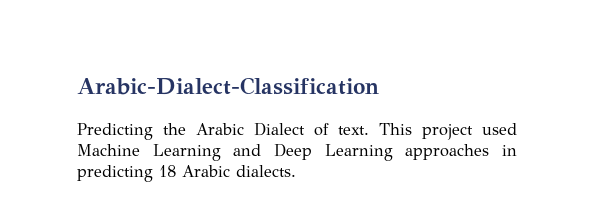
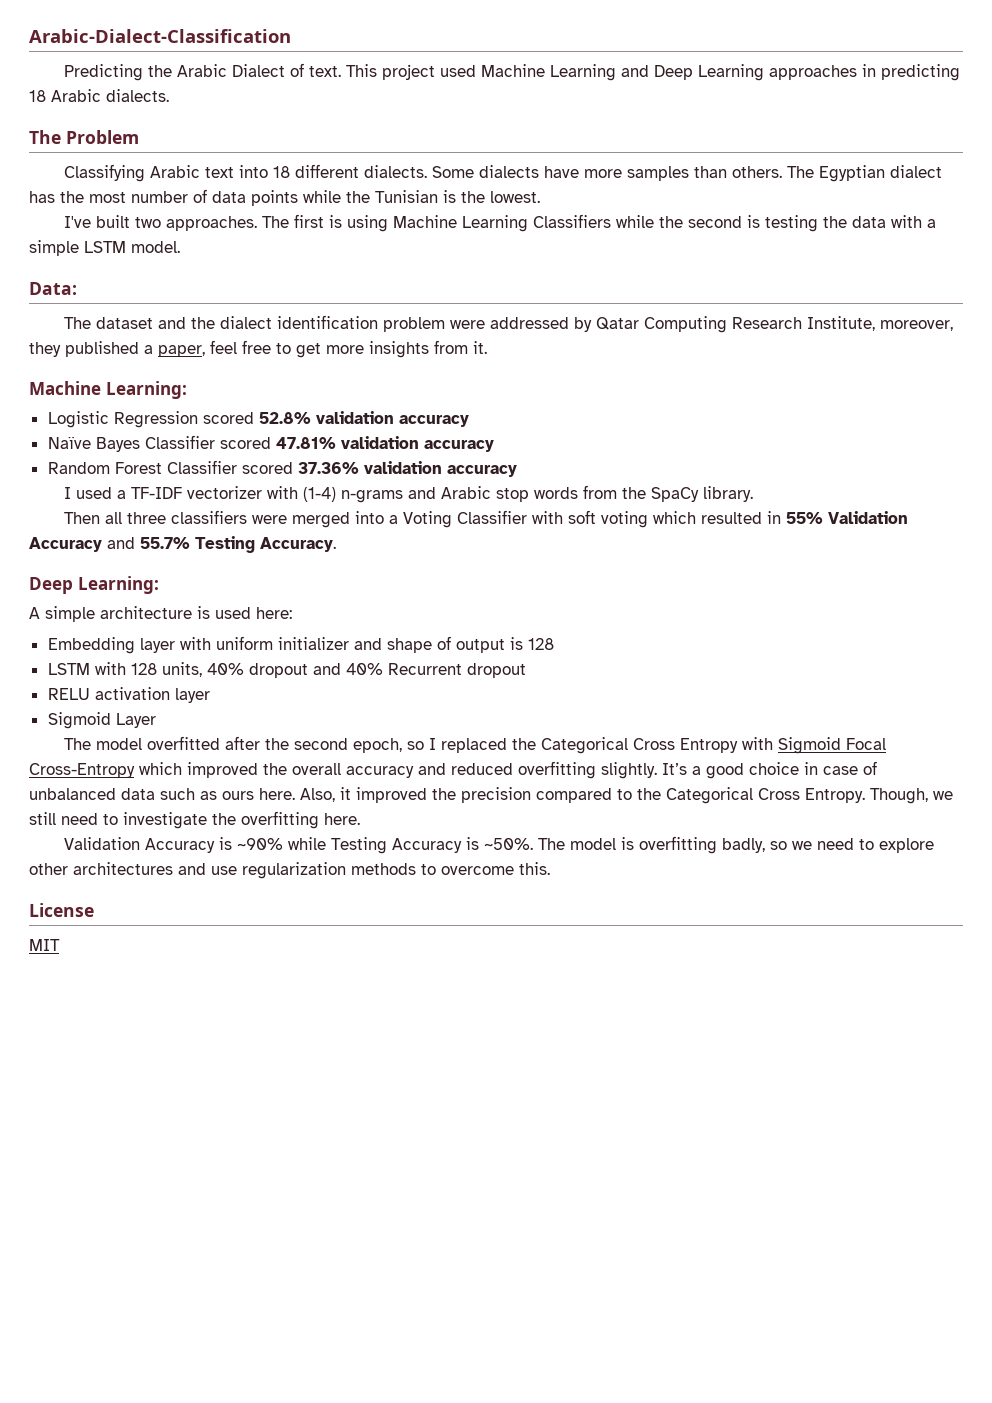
(296, 171) none -> [29,130,139,144] [63,164,942,182] [29,189,540,206] [63,214,936,232] [29,240,180,256] [29,282,77,295] [63,315,953,333] [29,340,487,358] [29,381,187,399] [47,411,469,428] [47,435,494,452] [47,460,517,477] [63,485,753,503] [63,510,908,528] [29,536,336,553] [29,576,159,594] [29,606,292,622] [47,636,554,654] [47,662,526,678] [47,687,210,703] [47,712,156,729] [63,736,886,754] [29,761,877,779] [29,787,953,804] [29,811,360,829] [63,836,934,854] [29,862,550,879] [29,903,94,917] [29,939,60,951] // The Problem // Classifying Arabic text into 18 different dialects. Some dialects have more samples than others. The Egyptian dialect has the most number of data points while the Tunisian is the lowest. // I've built two approaches. The first is using Machine Learning Classifiers while the second is testing the data with a simple LSTM model. // Data: // The dataset and the dialect identification problem were addressed by Qatar Computing Research Institute, moreover, they published a paper, feel free to get more insights from it. // Machine Learning: // Logistic Regression scored 52.8% validation accuracy // Naïve Bayes Classifier scored 47.81% validation accuracy // Random Forest Classifier scored 37.36% validation accuracy // I used a TF-IDF vectorizer with (1-4) n-grams and Arabic stop words from the SpaCy library. // Then all three classifiers were merged into a Voting Classifier with soft voting which resulted in 55% Validation Accuracy and 55.7% Testing Accuracy. // Deep Learning: // A simple architecture is used here: // Embedding layer with uniform initializer and shape of output is 128 // LSTM with 128 units, 40% dropout and 40% Recurrent dropout // RELU activation layer // Sigmoid Layer // The model overfitted after the second epoch, so I replaced the Categorical Cross Entropy with Sigmoid Focal Cross-Entropy which improved the overall accuracy and reduced overfitting slightly. It’s a good choice in case of unbalanced data such as ours here. Also, it improved the precision compared to the Categorical Cross Entropy. Though, we still need to investigate the overfitting here. // Validation Accuracy is ~90% while Testing Accuracy is ~50%. The model is overfitting badly, so we need to explore other architectures and use regularization methods to overcome this. // License // MIT

